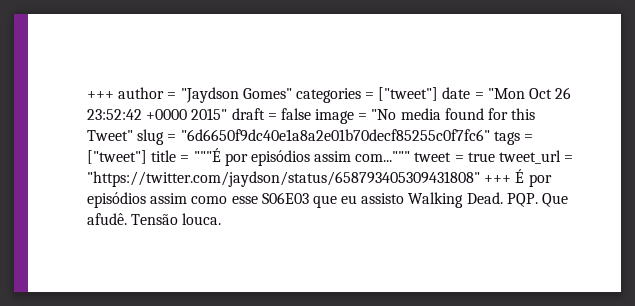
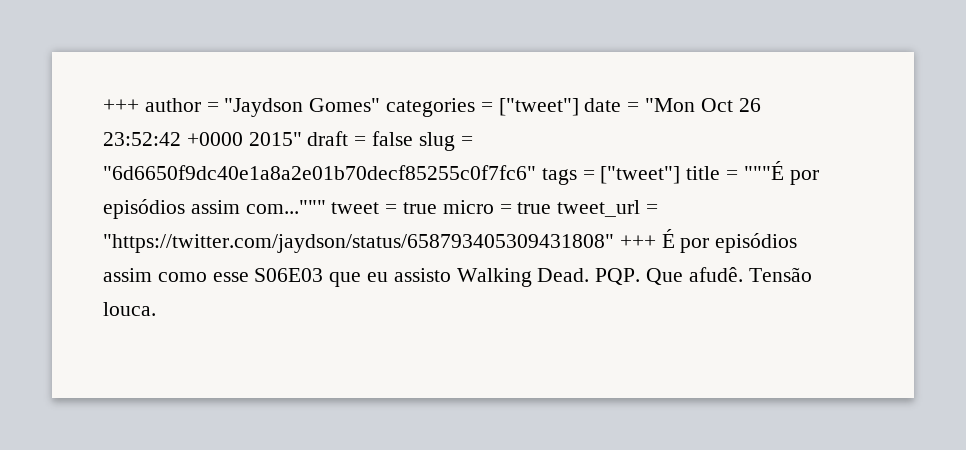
[315,108,536,124] [87,130,133,141] image = "No media found for this Tweet" -> (414, 138) none
(495, 157) none -> [442,200,552,214] micro = true

